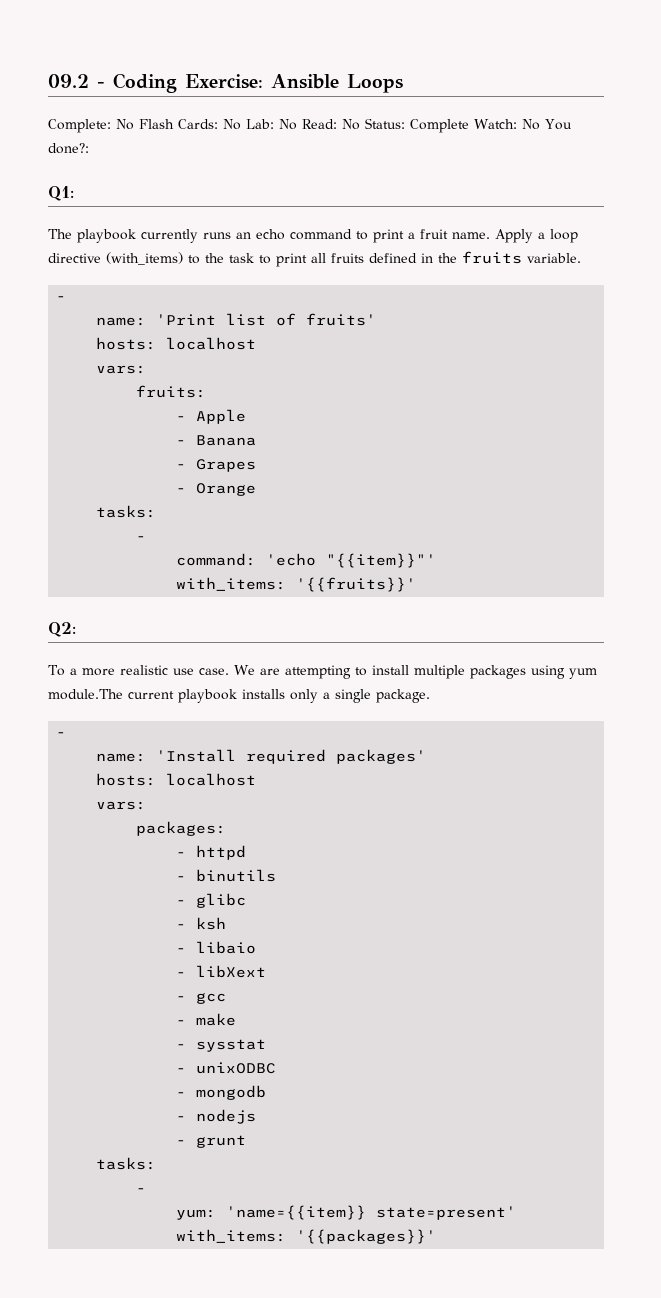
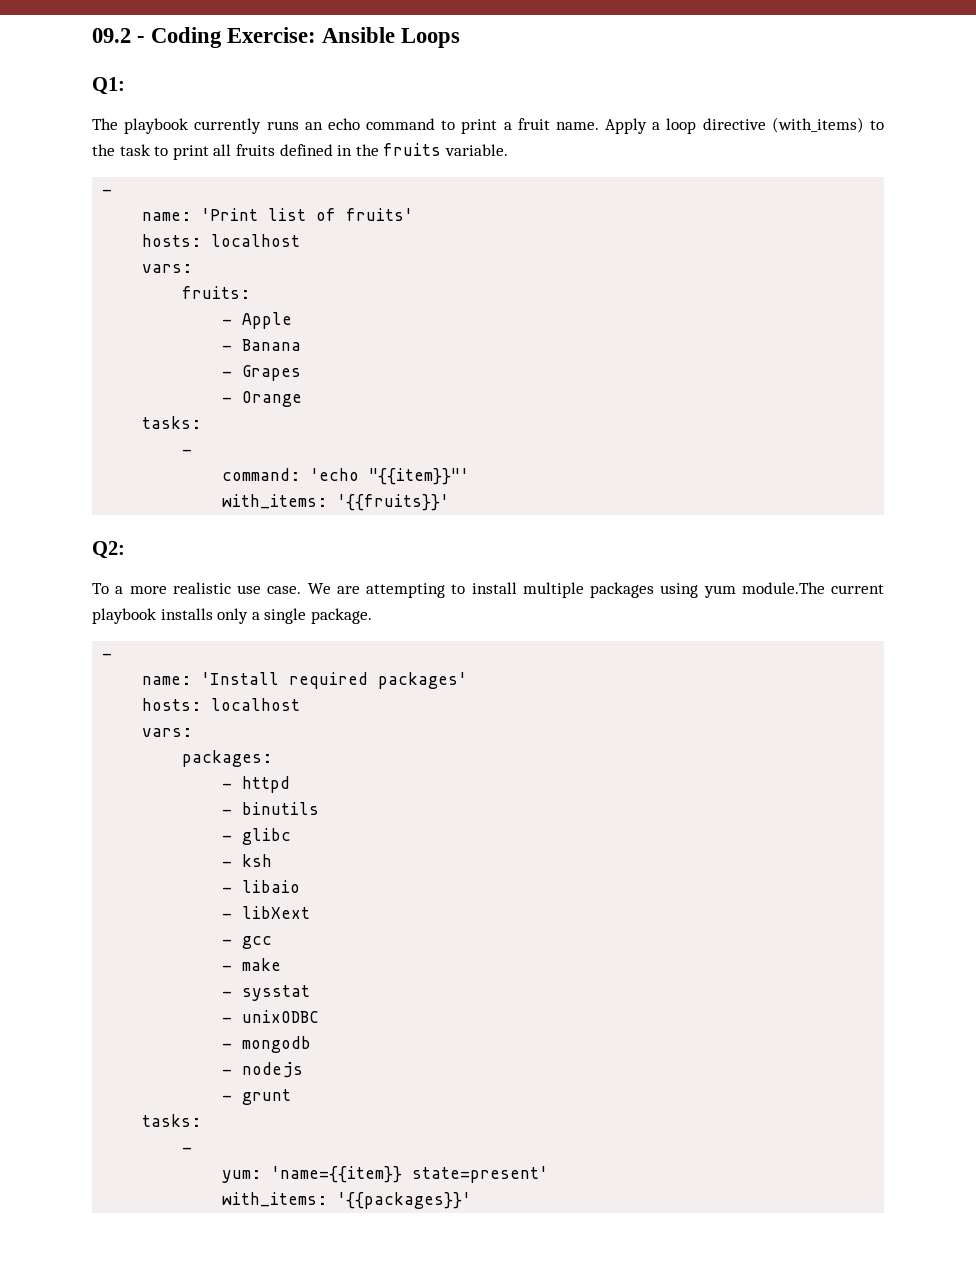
[48,118,572,133] [48,143,89,154] // Complete: No Flash Cards: No Lab: No Read: No Status: Complete Watch: No You done?: -> (461, 38) none

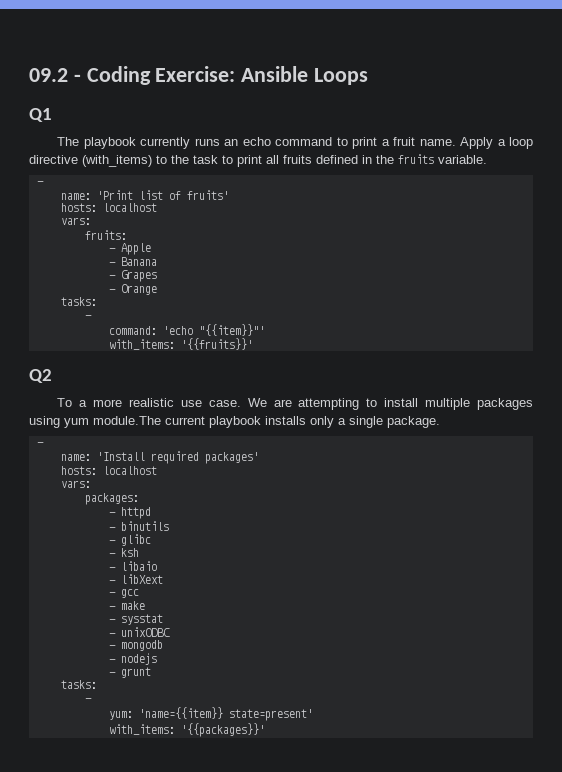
[92,77,125,95] Q1: -> [29,108,52,122] Q1
[92,541,125,559] Q2: -> [29,369,52,383] Q2

